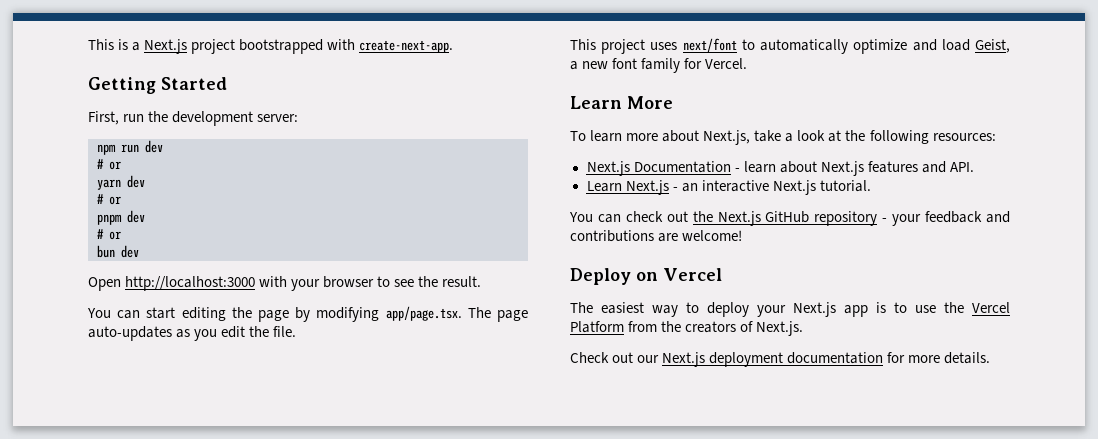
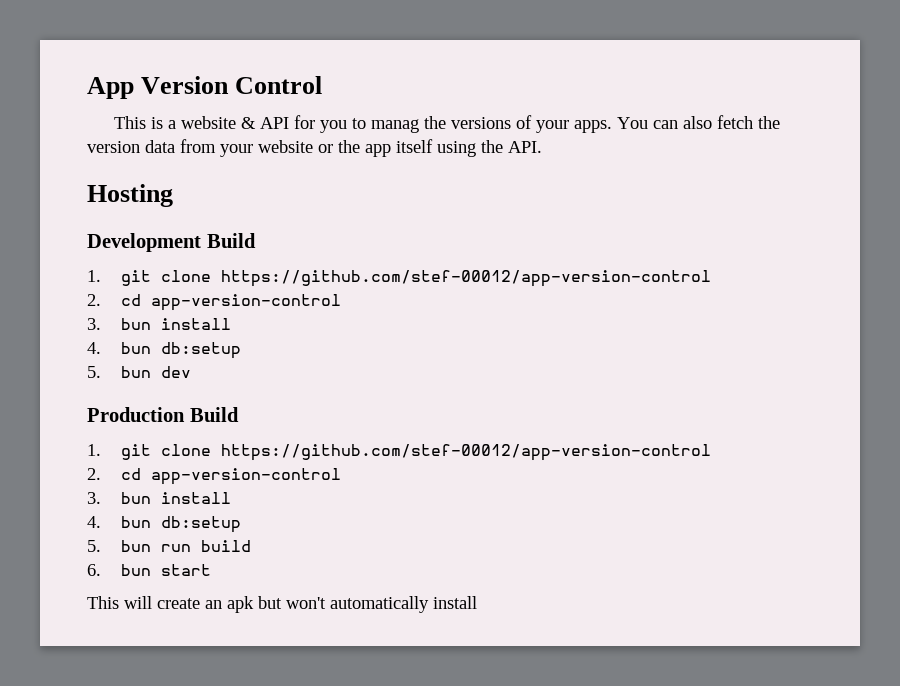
[88,39,454,54] [88,77,227,94] [88,111,299,126] [97,140,163,155] [97,159,121,170] [97,175,145,190] [97,194,121,205] [97,210,145,225] [97,229,121,240] [97,245,139,258] [88,276,482,291] [87,306,528,322] [88,326,297,341] [570,38,1010,54] [570,58,748,73] [570,96,673,109] [570,130,996,145] [586,161,974,176] [586,180,871,195] [569,211,1011,226] [570,230,743,242] [570,268,722,285] [570,302,1010,317] [570,321,804,336] [570,352,991,367] This is a Next.js project bootstrapped with create-next-app. // Getting Started // First, run the development server: // npm run dev // # or // yarn dev // # or // pnpm dev // # or // bun dev // Open http://localhost:3000 with your browser to see the result. // You can start editing the page by modifying app/page.tsx. The page auto-updates as you edit the file. // This project uses next/font to automatically optimize and load Geist, a new font family for Vercel. // Learn More // To learn more about Next.js, take a look at the following resources: // Next.js Documentation - learn about Next.js features and API. // Learn Next.js - an interactive Next.js tutorial. // You can check out the Next.js GitHub repository - your feedback and contributions are welcome! // Deploy on Vercel // The easiest way to deploy your Next.js app is to use the Vercel Platform from the creators of Next.js. // Check out our Next.js deployment documentation for more details. -> [87,76,323,99] [114,115,781,133] [87,139,542,157] [87,184,173,207] [87,233,256,252] [87,270,712,287] [87,294,342,311] [87,318,232,330] [87,342,242,359] [87,366,192,378] [87,407,239,422] [87,444,712,461] [87,468,342,485] [87,492,232,504] [87,516,242,533] [87,540,252,552] [87,564,212,576] [87,596,477,613] App Version Control // This is a website & API for you to manag the versions of your apps. You can also fetch the version data from your website or the app itself using the API. // Hosting // Development Build // 1. git clone https://github.com/stef-00012/app-version-control // 2. cd app-version-control // 3. bun install // 4. bun db:setup // 5. bun dev // Production Build // 1. git clone https://github.com/stef-00012/app-version-control // 2. cd app-version-control // 3. bun install // 4. bun db:setup // 5. bun run build // 6. bun start // This will create an apk but won't automatically install

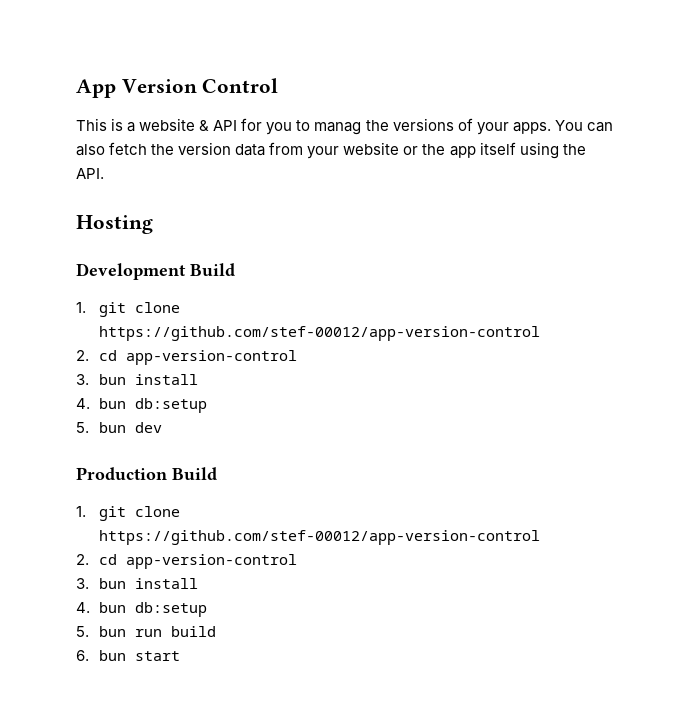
[87,596,477,613] // This will create an apk but won't automatically install -> (180, 656) none

